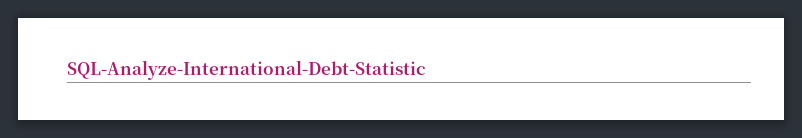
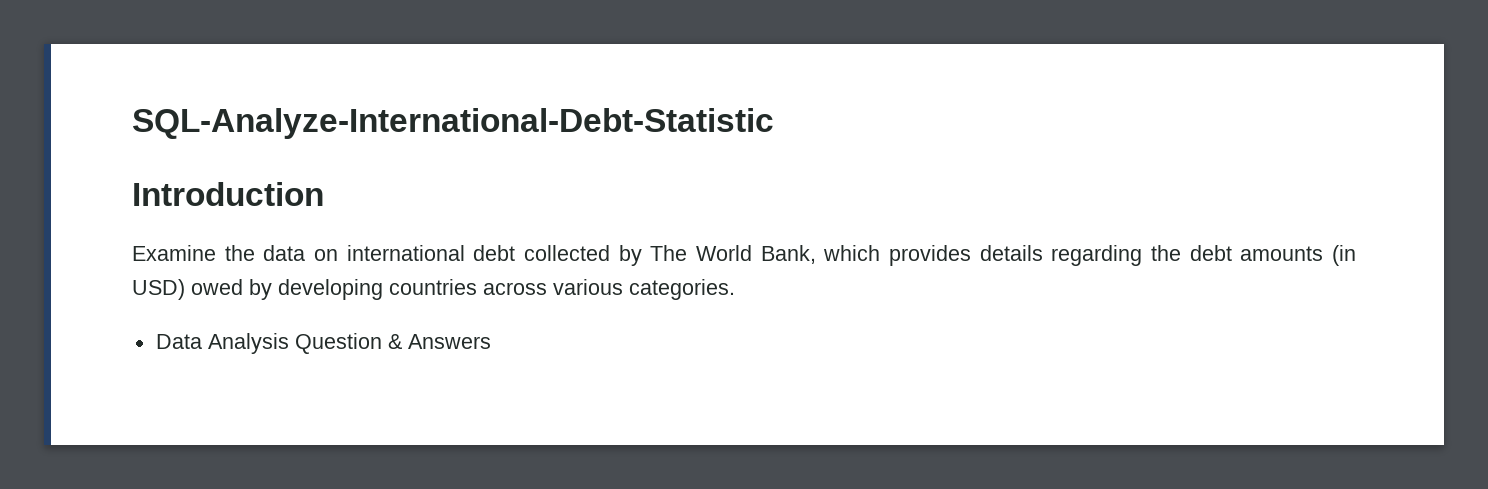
(426, 70) none -> [132,182,324,206] [132,245,1356,266] [132,279,735,300] [155,333,491,354] // Introduction // Examine the data on international debt collected by The World Bank, which provides details regarding the debt amounts (in USD) owed by developing countries across various categories. // Data Analysis Question & Answers

